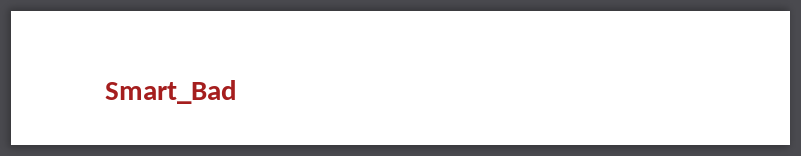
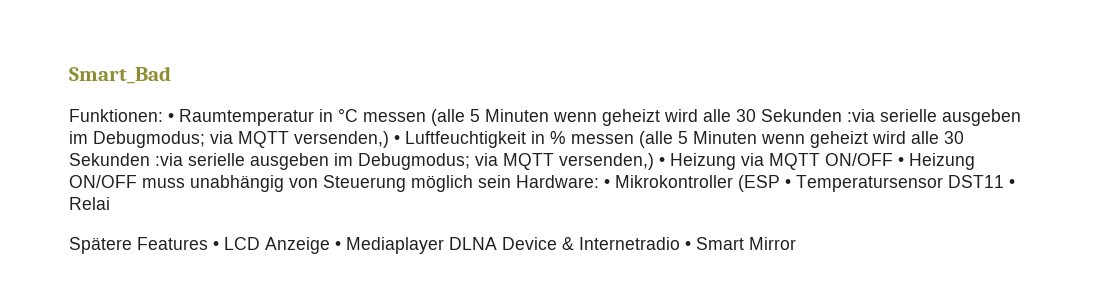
(237, 92) none -> [69,108,1021,126] [69,131,964,148] [69,153,975,170] [69,175,1015,192] [69,197,110,210] [69,237,796,254] // Funktionen: • Raumtemperatur in °C messen (alle 5 Minuten wenn geheizt wird alle 30 Sekunden :via serielle ausgeben im Debugmodus; via MQTT versenden,) • Luftfeuchtigkeit in % messen (alle 5 Minuten wenn geheizt wird alle 30 Sekunden :via serielle ausgeben im Debugmodus; via MQTT versenden,) • Heizung via MQTT ON/OFF • Heizung ON/OFF muss unabhängig von Steuerung möglich sein Hardware: • Mikrokontroller (ESP • Temperatursensor DST11 • Relai // Spätere Features • LCD Anzeige • Mediaplayer DLNA Device & Internetradio • Smart Mirror

